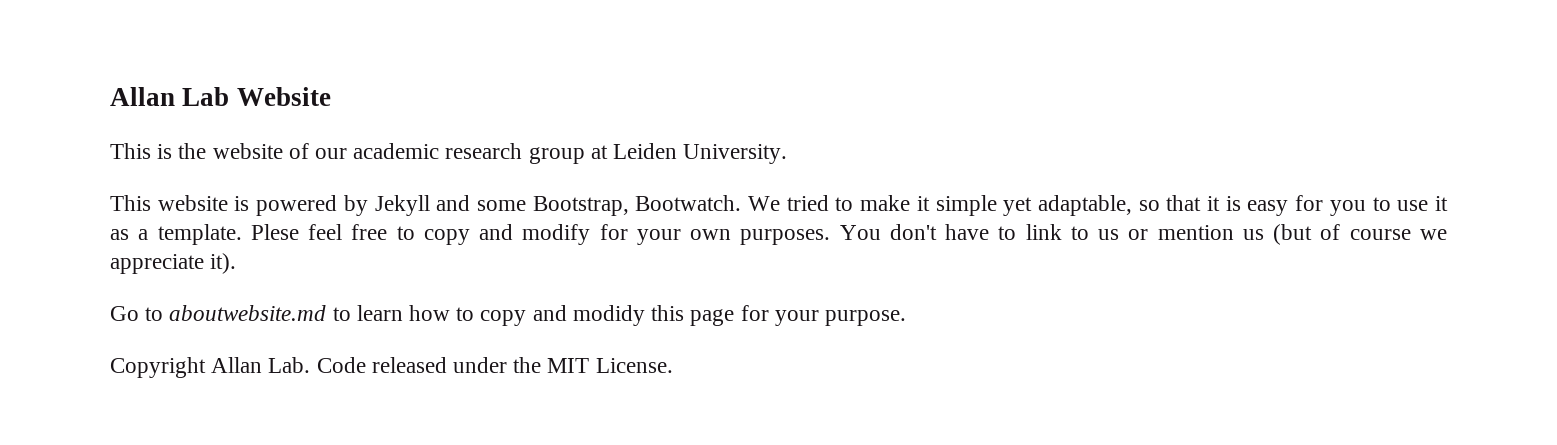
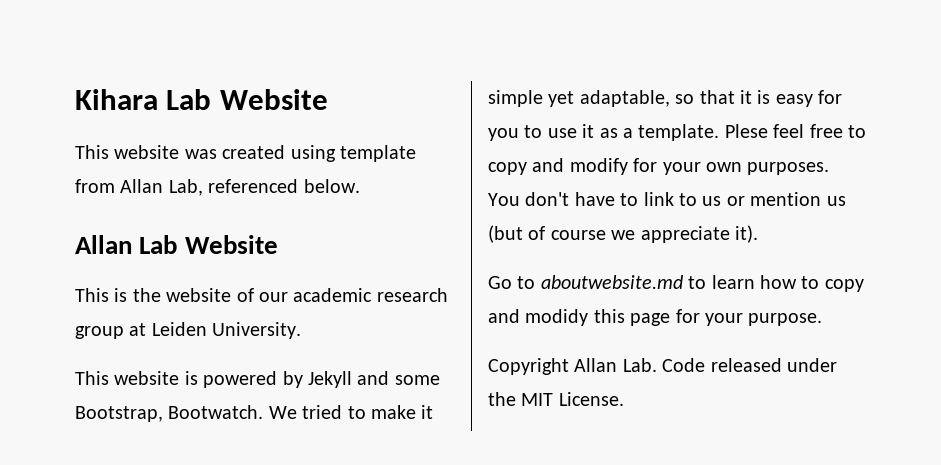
(110, 96) none -> [75,89,328,110] [75,145,416,162] [75,179,360,196] Kihara Lab Website // This website was created using template from Allan Lab, referenced below. //

